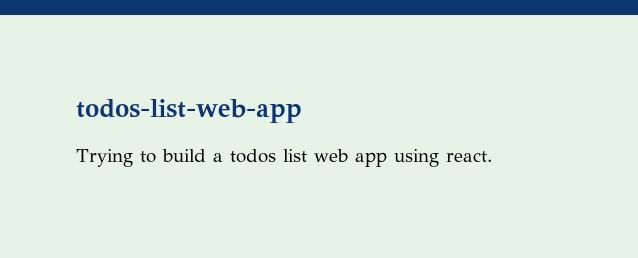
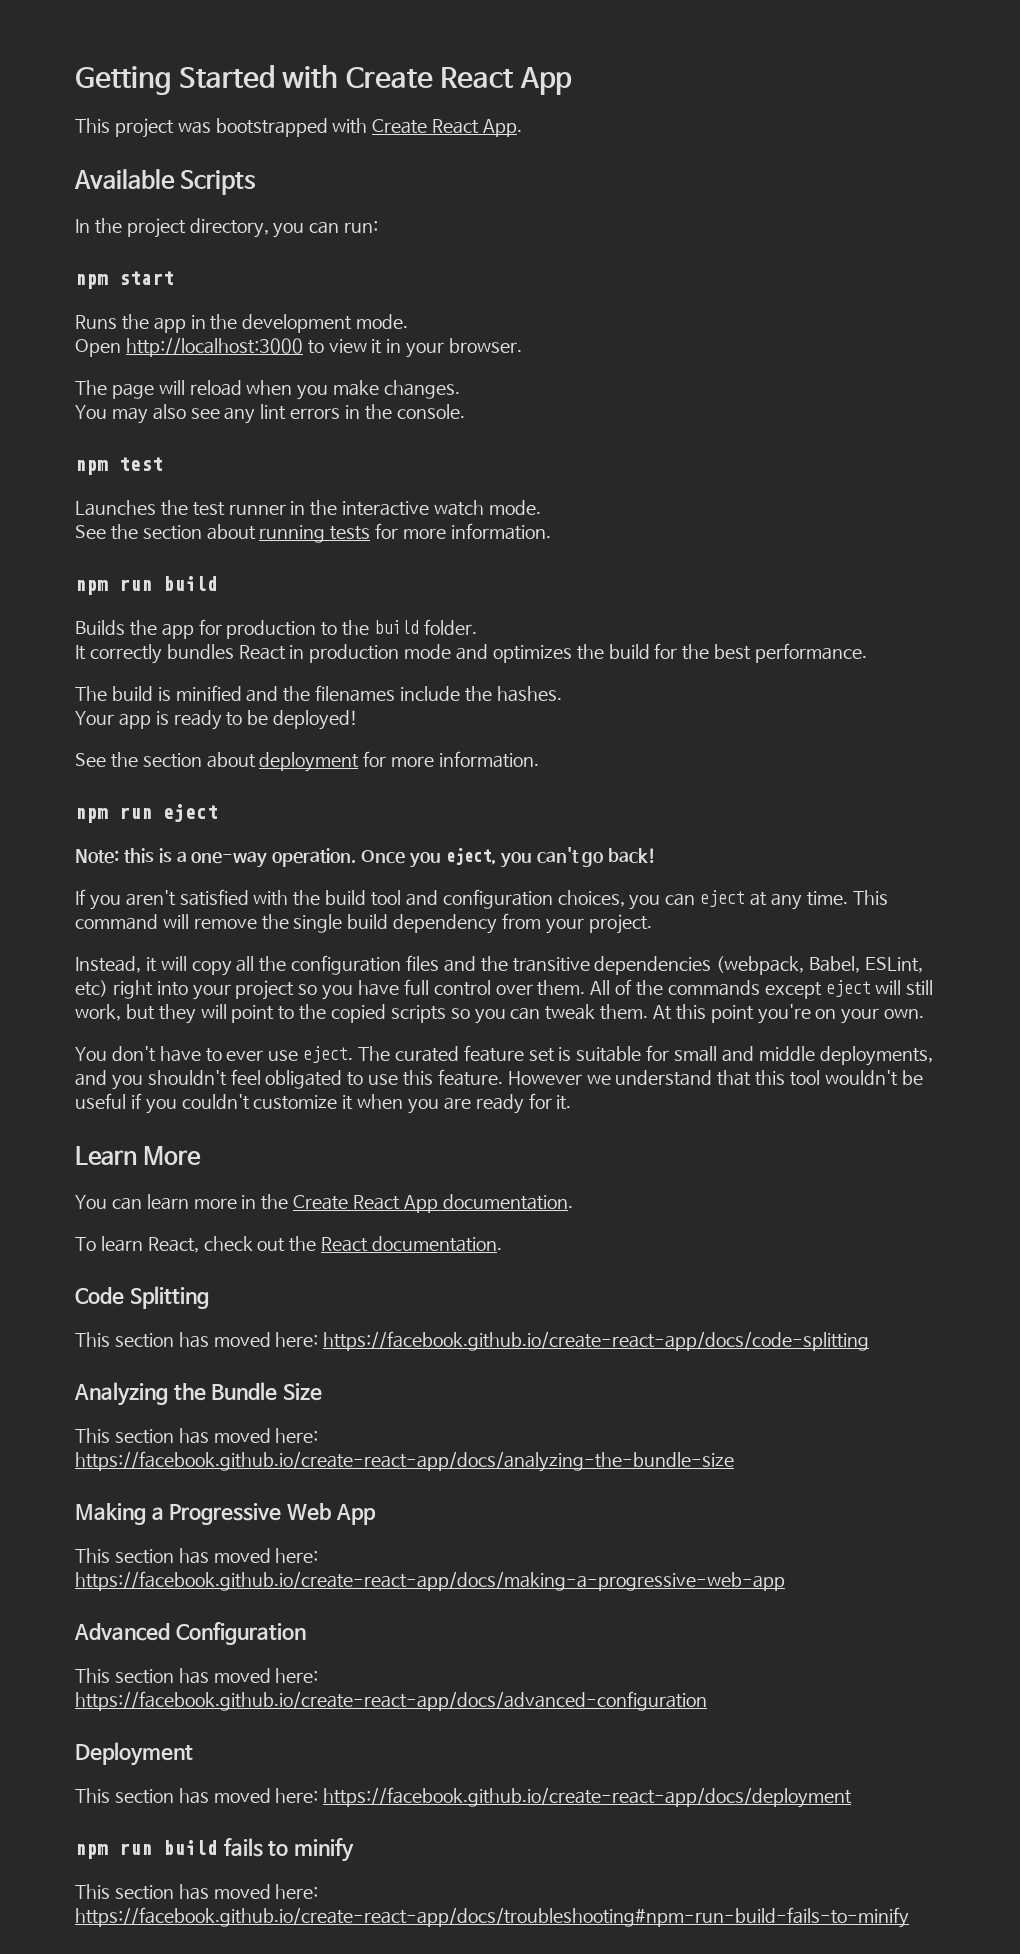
[76,99,302,123] [76,149,492,167] todos-list-web-app // Trying to build a todos list web app using react. -> [75,65,572,95] [75,118,523,138] [74,169,257,195] [75,218,379,238] [75,271,174,289] [75,314,409,333] [75,337,523,358] [75,380,461,400] [75,404,465,424] [75,457,163,475] [75,500,541,516] [75,523,551,543] [75,576,218,595] [75,619,477,639] [75,643,868,664] [75,685,562,702] [75,710,359,730] [75,751,540,772] [75,804,218,823] [75,847,657,868] [75,889,888,910] [75,913,652,934] [75,955,924,976] [75,979,934,1000] [75,1004,925,1024] [75,1045,933,1066] [75,1069,923,1090] [75,1093,572,1114] [75,1146,202,1165] [75,1194,573,1213] [75,1236,503,1253] [75,1286,209,1309] [75,1331,870,1351] [74,1382,322,1406] [75,1428,319,1444] [75,1451,734,1472] [75,1503,376,1525] [75,1548,319,1564] [75,1571,785,1591] [74,1622,306,1645] [75,1668,319,1684] [75,1691,707,1711] [75,1742,193,1766] [75,1787,853,1808] [75,1838,355,1862] [75,1884,319,1900] [75,1907,909,1928] Getting Started with Create React App // This project was bootstrapped with Create React App. // Available Scripts // In the project directory, you can run: // npm start // Runs the app in the development mode. // Open http://localhost:3000 to view it in your browser. // The page will reload when you make changes. // You may also see any lint errors in the console. // npm test // Launches the test runner in the interactive watch mode. // See the section about running tests for more information. // npm run build // Builds the app for production to the build folder. // It correctly bundles React in production mode and optimizes the build for the best performance. // The build is minified and the filenames include the hashes. // Your app is ready to be deployed! // See the section about deployment for more information. // npm run eject // Note: this is a one-way operation. Once you eject, you can't go back! // If you aren't satisfied with the build tool and configuration choices, you can eject at any time. This command will remove the single build dependency from your project. // Instead, it will copy all the configuration files and the transitive dependencies (webpack, Babel, ESLint, etc) right into your project so you have full control over them. All of the commands except eject will still work, but they will point to the copied scripts so you can tweak them. At this point you're on your own. // You don't have to ever use eject. The curated feature set is suitable for small and middle deployments, and you shouldn't feel obligated to use this feature. However we understand that this tool wouldn't be useful if you couldn't customize it when you are ready for it. // Learn More // You can learn more in the Create React App documentation. // To learn React, check out the React documentation. // Code Splitting // This section has moved here: https://facebook.github.io/create-react-app/docs/code-splitting // Analyzing the Bundle Size // This section has moved here: https://facebook.github.io/create-react-app/docs/analyzing-the-bundle-size // Making a Progressive Web App // This section has moved here: https://facebook.github.io/create-react-app/docs/making-a-progressive-web-app // Advanced Configuration // This section has moved here: https://facebook.github.io/create-react-app/docs/advanced-configuration // Deployment // This section has moved here: https://facebook.github.io/create-react-app/docs/deployment // npm run build fails to minify // This section has moved here: https://facebook.github.io/create-react-app/docs/troubleshooting#npm-run-build-fails-to-minify

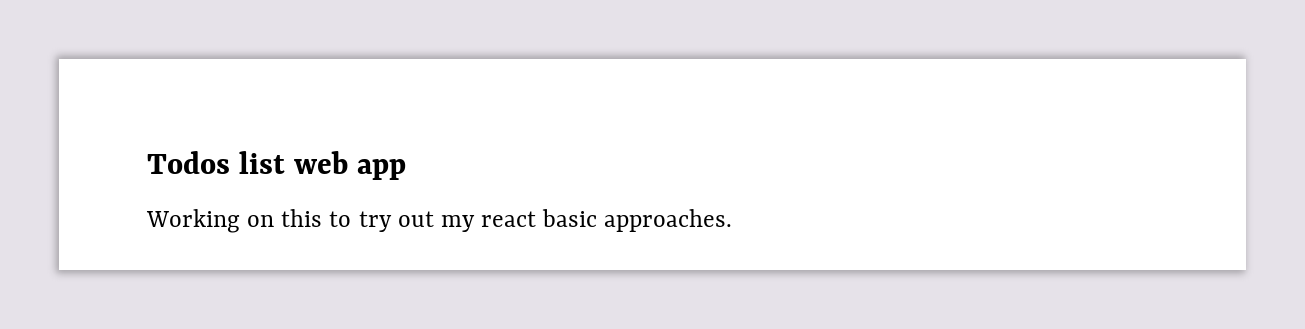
[75,65,572,95] [75,118,523,138] [74,169,257,195] [75,218,379,238] [75,271,174,289] [75,314,409,333] [75,337,523,358] [75,380,461,400] [75,404,465,424] [75,457,163,475] [75,500,541,516] [75,523,551,543] [75,576,218,595] [75,619,477,639] [75,643,868,664] [75,685,562,702] [75,710,359,730] [75,751,540,772] [75,804,218,823] [75,847,657,868] [75,889,888,910] [75,913,652,934] [75,955,924,976] [75,979,934,1000] [75,1004,925,1024] [75,1045,933,1066] [75,1069,923,1090] [75,1093,572,1114] [75,1146,202,1165] [75,1194,573,1213] [75,1236,503,1253] [75,1286,209,1309] [75,1331,870,1351] [74,1382,322,1406] [75,1428,319,1444] [75,1451,734,1472] [75,1503,376,1525] [75,1548,319,1564] [75,1571,785,1591] [74,1622,306,1645] [75,1668,319,1684] [75,1691,707,1711] [75,1742,193,1766] [75,1787,853,1808] [75,1838,355,1862] [75,1884,319,1900] [75,1907,909,1928] Getting Started with Create React App // This project was bootstrapped with Create React App. // Available Scripts // In the project directory, you can run: // npm start // Runs the app in the development mode. // Open http://localhost:3000 to view it in your browser. // The page will reload when you make changes. // You may also see any lint errors in the console. // npm test // Launches the test runner in the interactive watch mode. // See the section about running tests for more information. // npm run build // Builds the app for production to the build folder. // It correctly bundles React in production mode and optimizes the build for the best performance. // The build is minified and the filenames include the hashes. // Your app is ready to be deployed! // See the section about deployment for more information. // npm run eject // Note: this is a one-way operation. Once you eject, you can't go back! // If you aren't satisfied with the build tool and configuration choices, you can eject at any time. This command will remove the single build dependency from your project. // Instead, it will copy all the configuration files and the transitive dependencies (webpack, Babel, ESLint, etc) right into your project so you have full control over them. All of the commands except eject will still work, but they will point to the copied scripts so you can tweak them. At this point you're on your own. // You don't have to ever use eject. The curated feature set is suitable for small and middle deployments, and you shouldn't feel obligated to use this feature. However we understand that this tool wouldn't be useful if you couldn't customize it when you are ready for it. // Learn More // You can learn more in the Create React App documentation. // To learn React, check out the React documentation. // Code Splitting // This section has moved here: https://facebook.github.io/create-react-app/docs/code-splitting // Analyzing the Bundle Size // This section has moved here: https://facebook.github.io/create-react-app/docs/analyzing-the-bundle-size // Making a Progressive Web App // This section has moved here: https://facebook.github.io/create-react-app/docs/making-a-progressive-web-app // Advanced Configuration // This section has moved here: https://facebook.github.io/create-react-app/docs/advanced-configuration // Deployment // This section has moved here: https://facebook.github.io/create-react-app/docs/deployment // npm run build fails to minify // This section has moved here: https://facebook.github.io/create-react-app/docs/troubleshooting#npm-run-build-fails-to-minify -> [147,151,407,180] [146,209,733,233] Todos list web app // Working on this to try out my react basic approaches.

